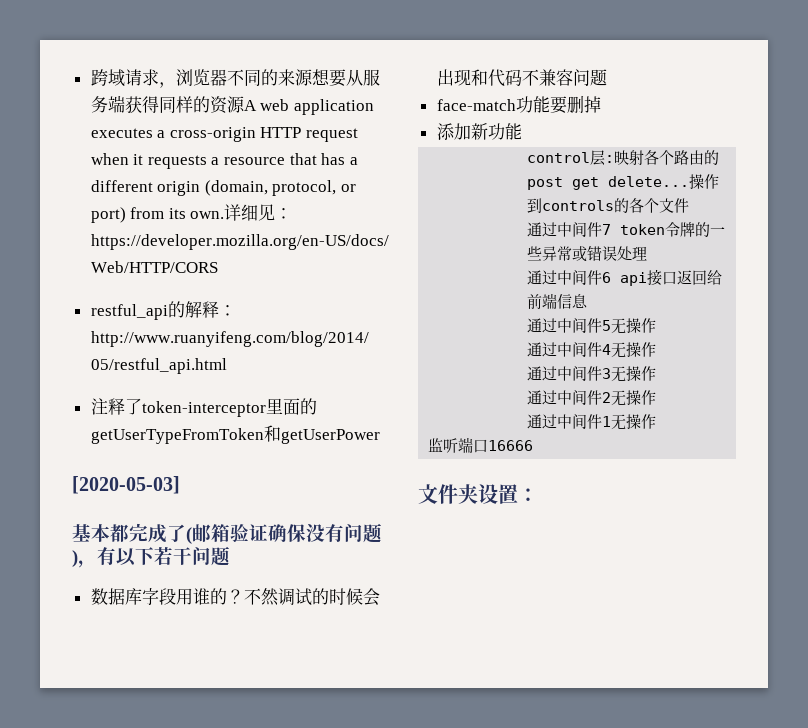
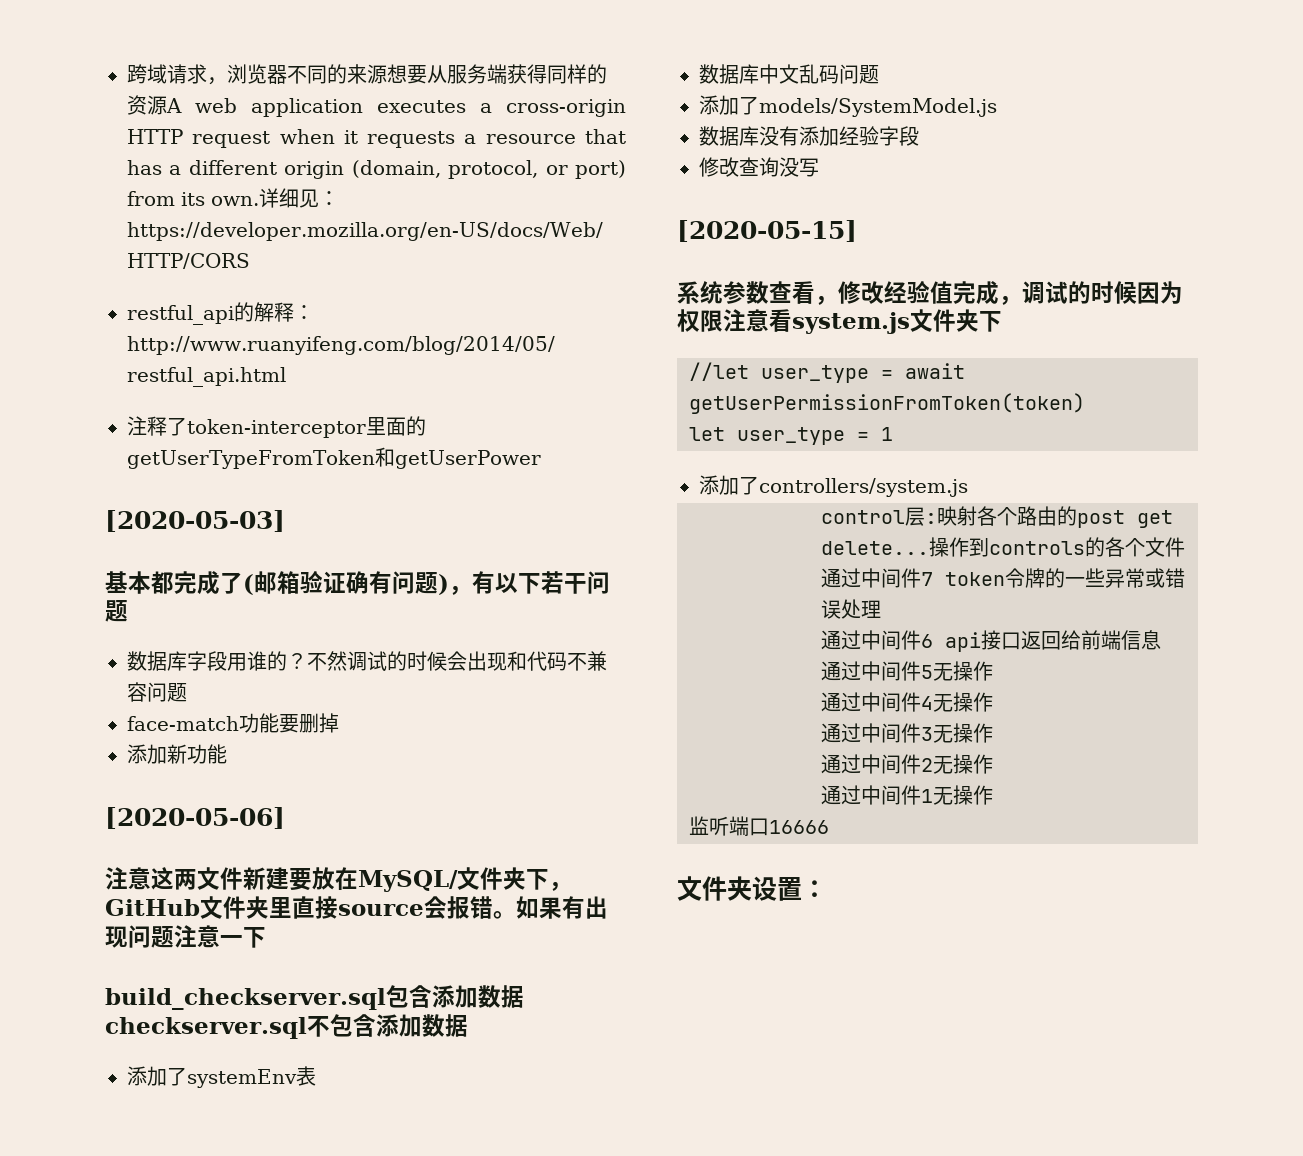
[287,524,325,542] 保没 -> (369, 582) none
(522, 131) none -> [105,807,285,829] [105,867,572,892] [105,896,608,919] [105,925,266,948] [105,985,524,1010] [105,1014,468,1039] [127,1066,316,1088] [699,64,879,84] [699,95,997,117] [699,126,919,146] [699,157,819,177] [677,220,857,242] [677,280,1183,305] [677,309,1002,334] [689,362,965,383] [689,393,1085,414] [689,427,893,445] [699,475,968,497] // [2020-05-06] // 注意这两文件新建要放在MySQL/文件夹下，GitHub文件夹里直接source会报错。如果有出现问题注意一下 // build_checkserver.sql包含添加数据checkserver.sql不包含添加数据 // 添加了systemEnv表 // 数据库中文乱码问题 // 添加了models/SystemModel.js // 数据库没有添加经验字段 // 修改查询没写 // [2020-05-15] // 系统参数查看，修改经验值完成，调试的时候因为权限注意看system.js文件夹下 // //let user_type = await getUserPermissionFromToken(token) // let user_type = 1 // 添加了controllers/system.js

